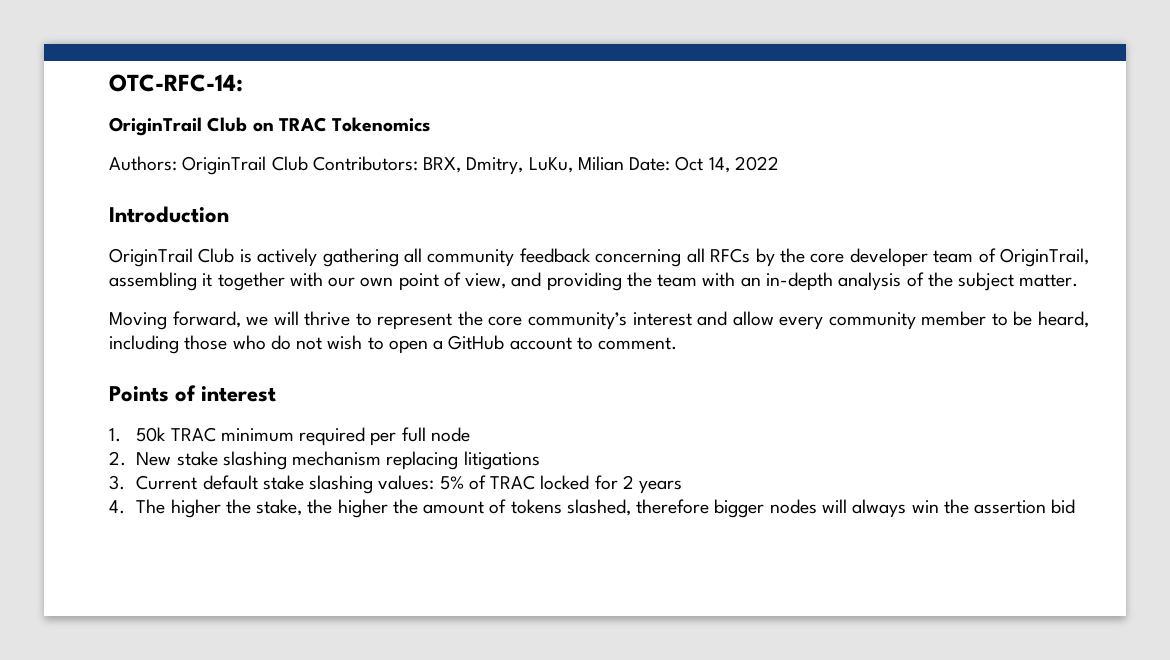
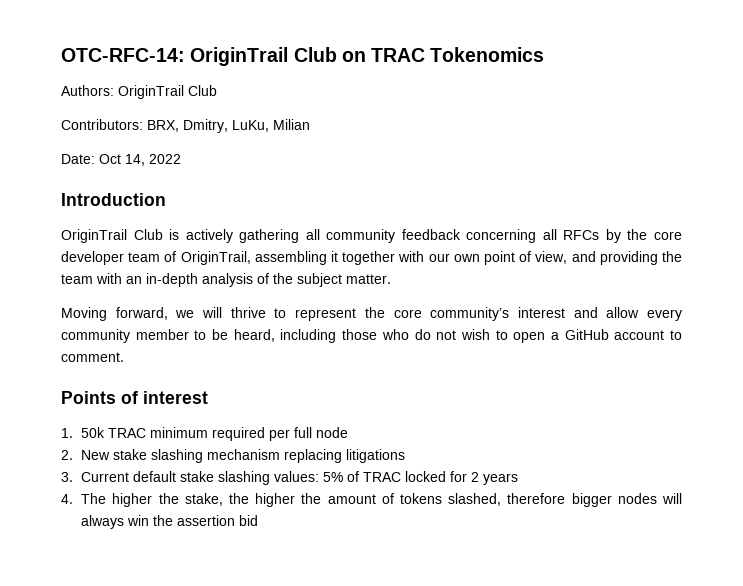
(243, 83) // -> (185, 55) none
(308, 163) none -> (217, 90) //
(624, 163) none -> (310, 124) //

